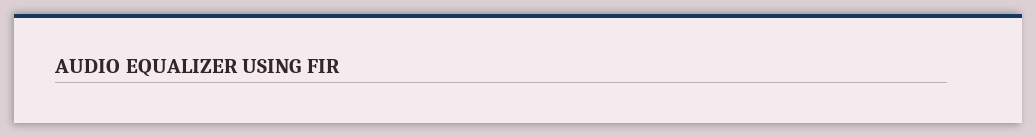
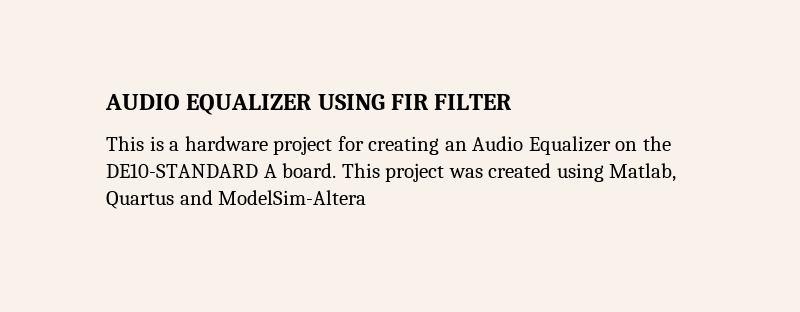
(341, 66) none -> [434,94,513,110] [106,136,671,155] [106,163,677,182] [106,190,367,209] FILTER // This is a hardware project for creating an Audio Equalizer on the DE10-STANDARD A board. This project was created using Matlab, Quartus and ModelSim-Altera

